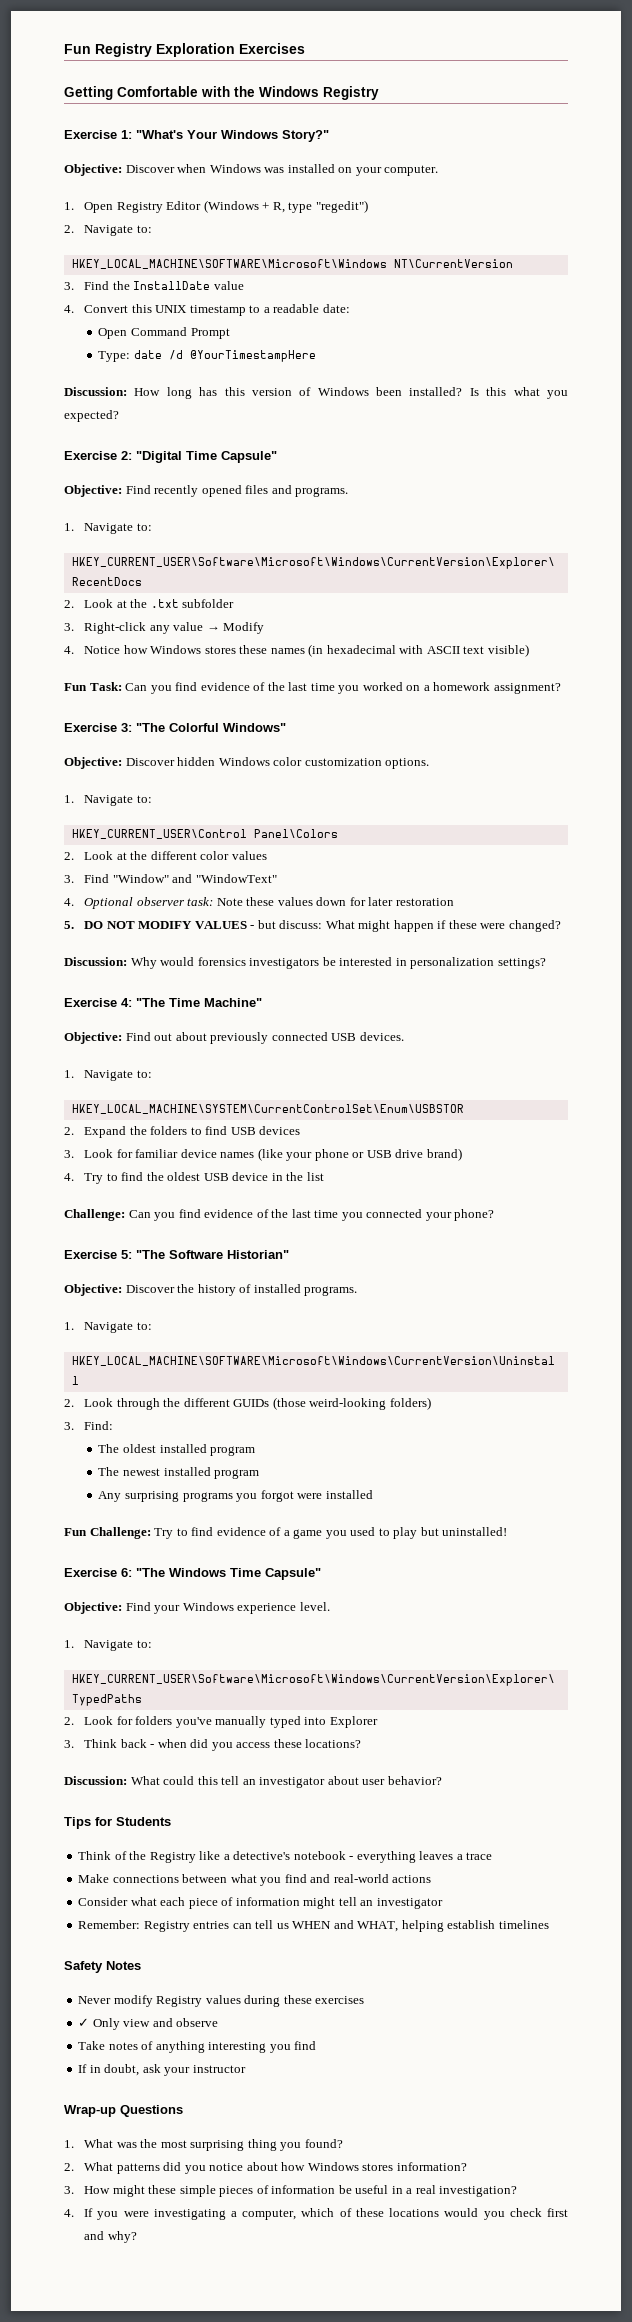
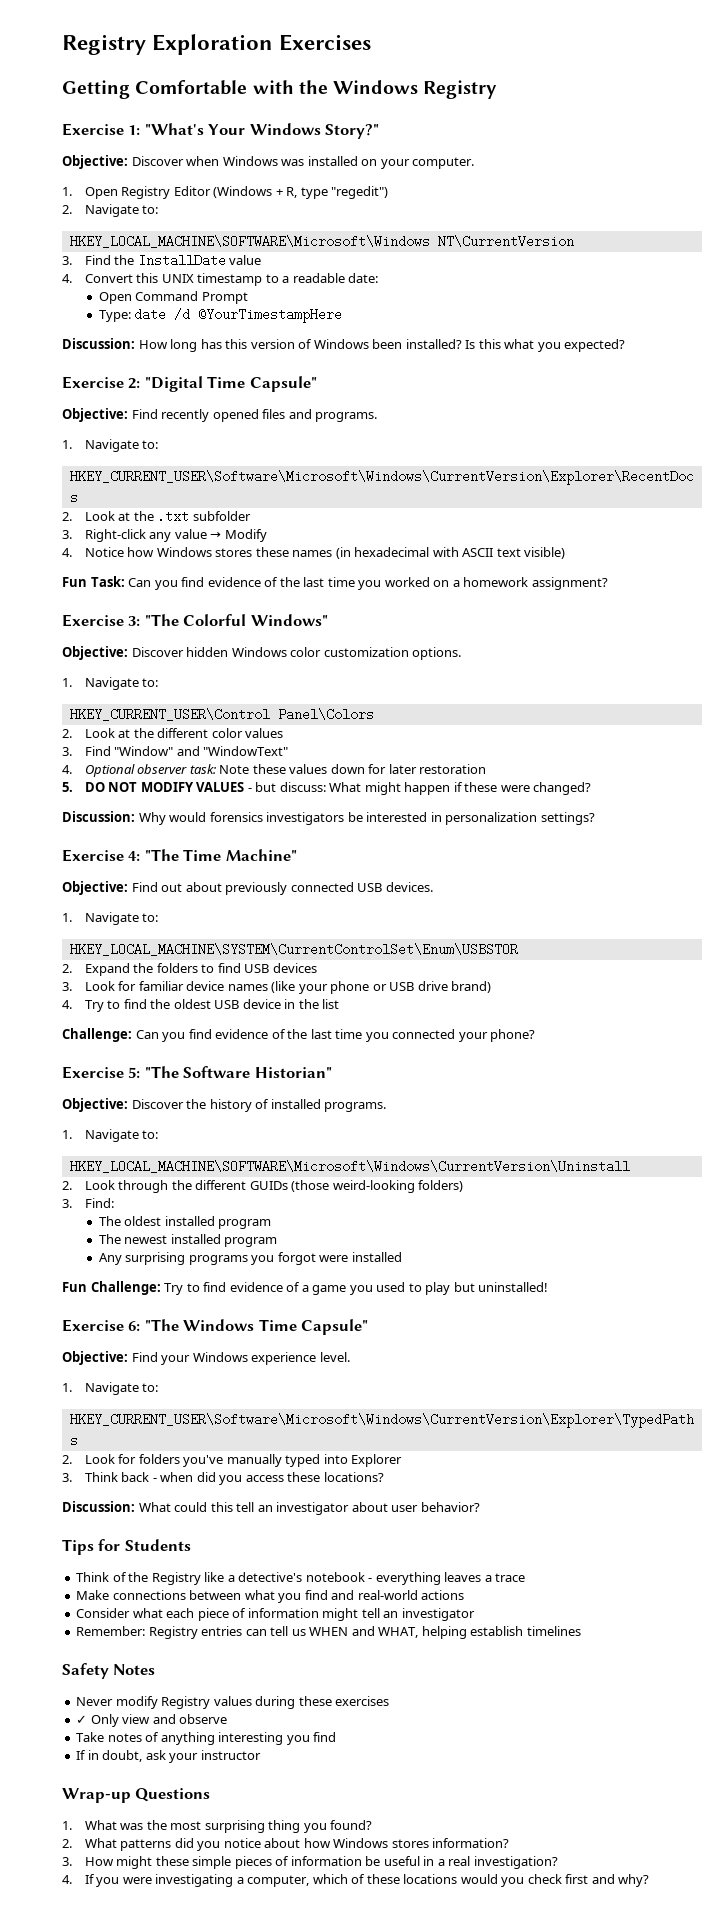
[64,44,91,54] Fun -> (62, 44) none

